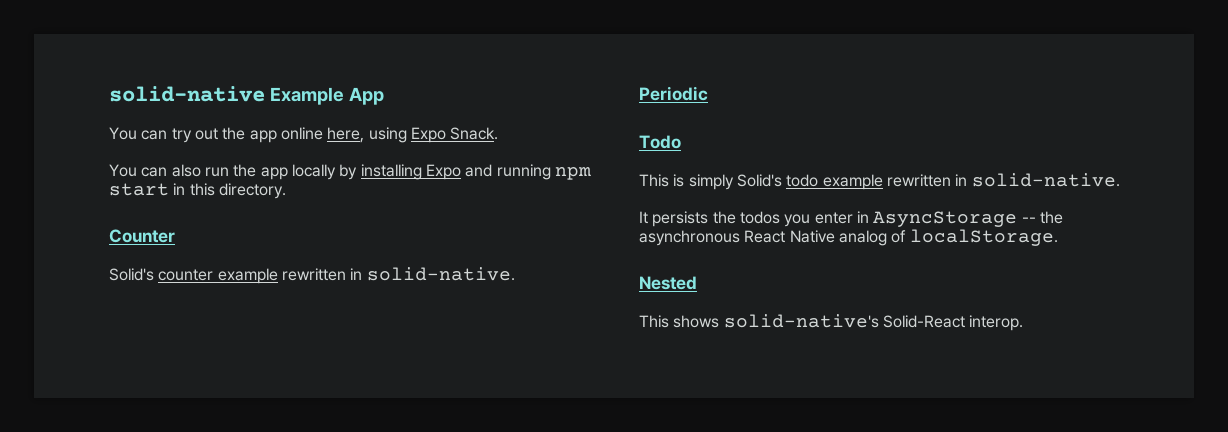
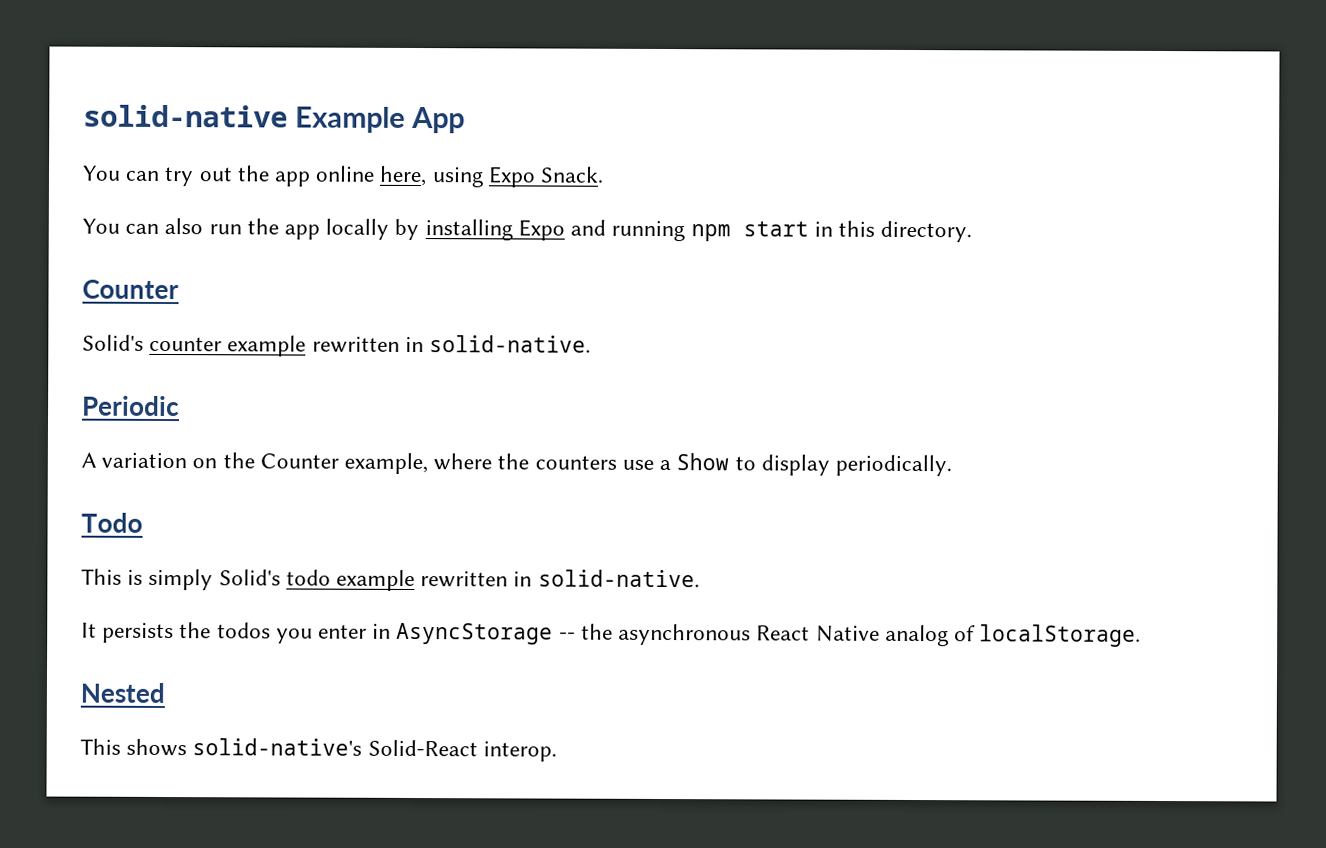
(708, 93) none -> [81,452,952,477] // A variation on the Counter example, where the counters use a Show to display periodically.

